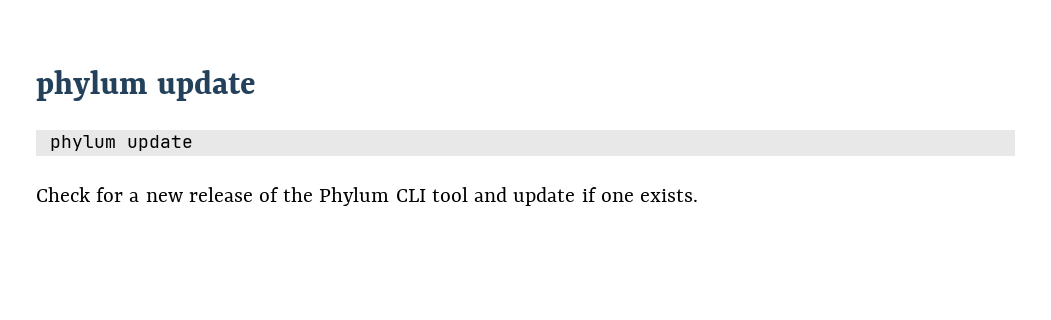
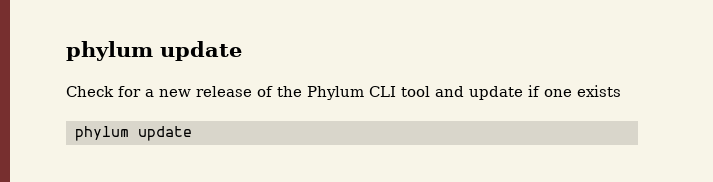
[36,70,256,101] [49,135,193,151] phylum update // phylum update -> [66,41,242,61] phylum update
[639,189,698,202] exists. -> [577,85,621,97] [75,126,192,141] exists // phylum update

